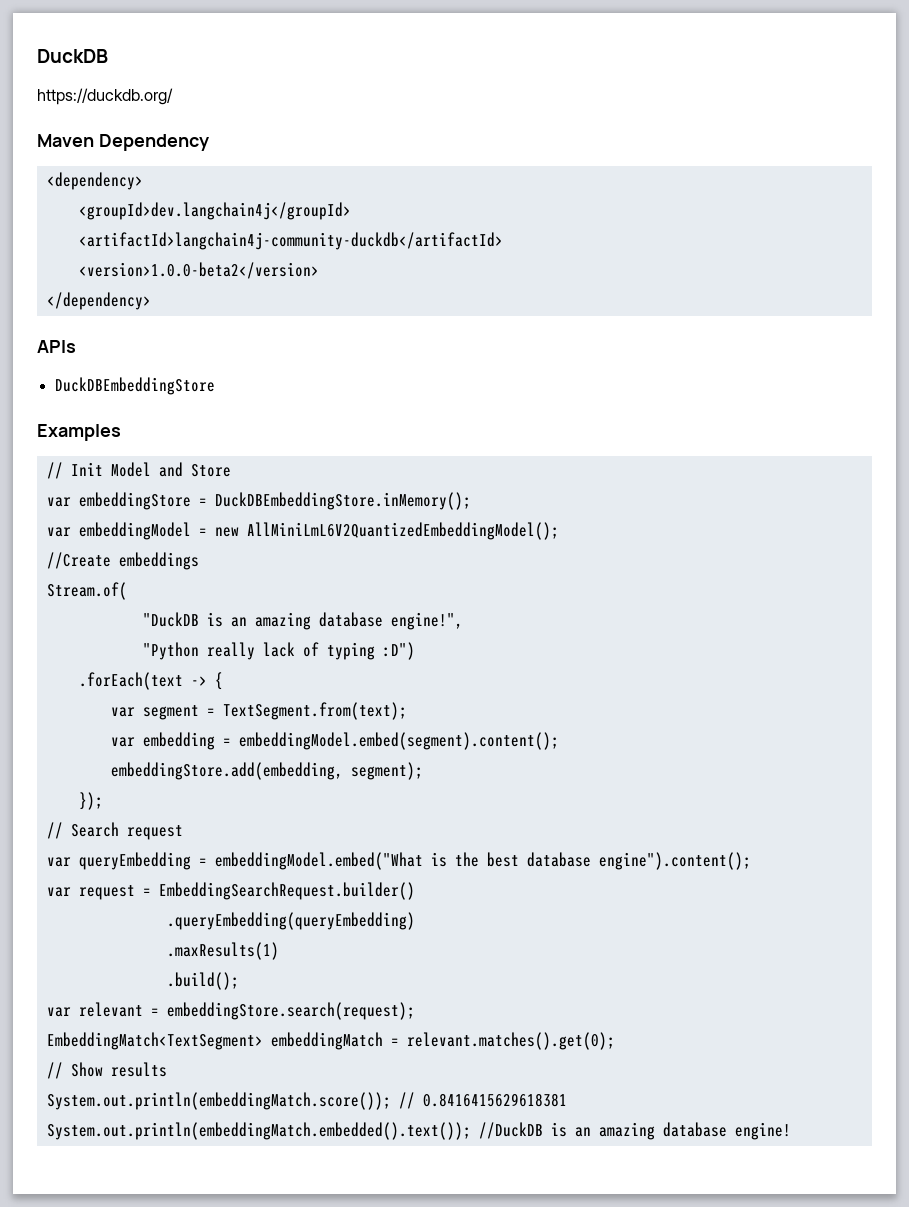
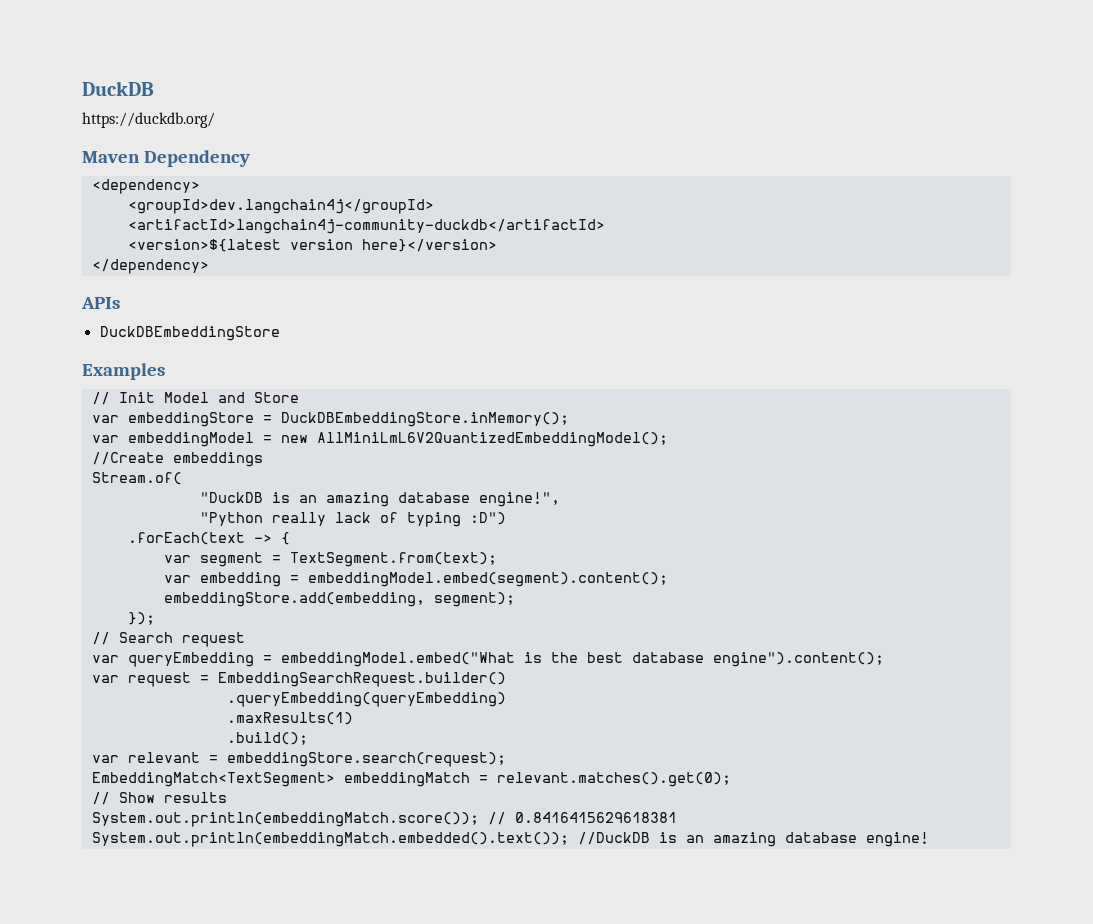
[78,262,319,279] <version>1.0.0-beta2</version> -> [127,239,497,252] <version>${latest version here}</version>

